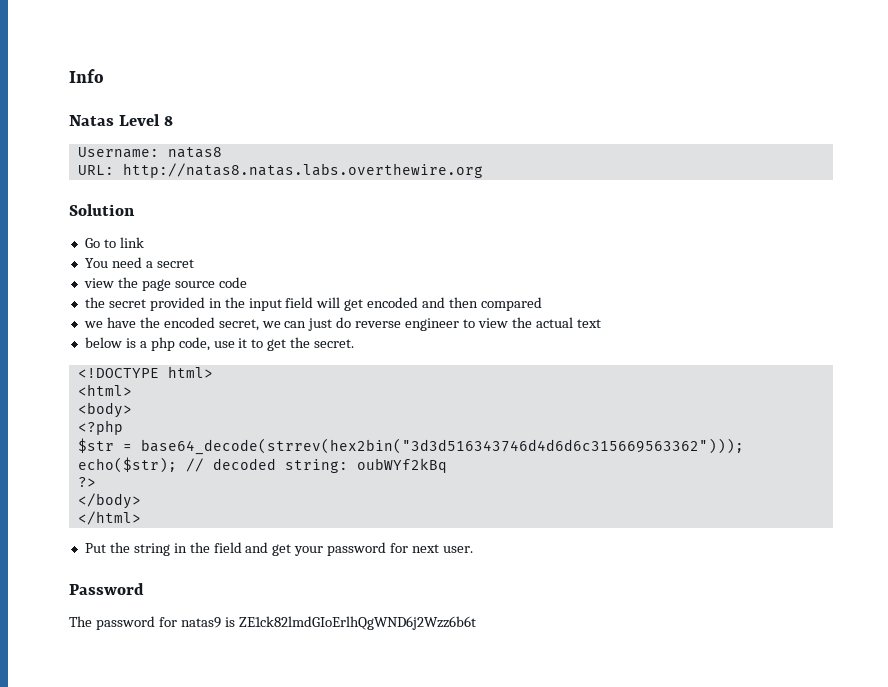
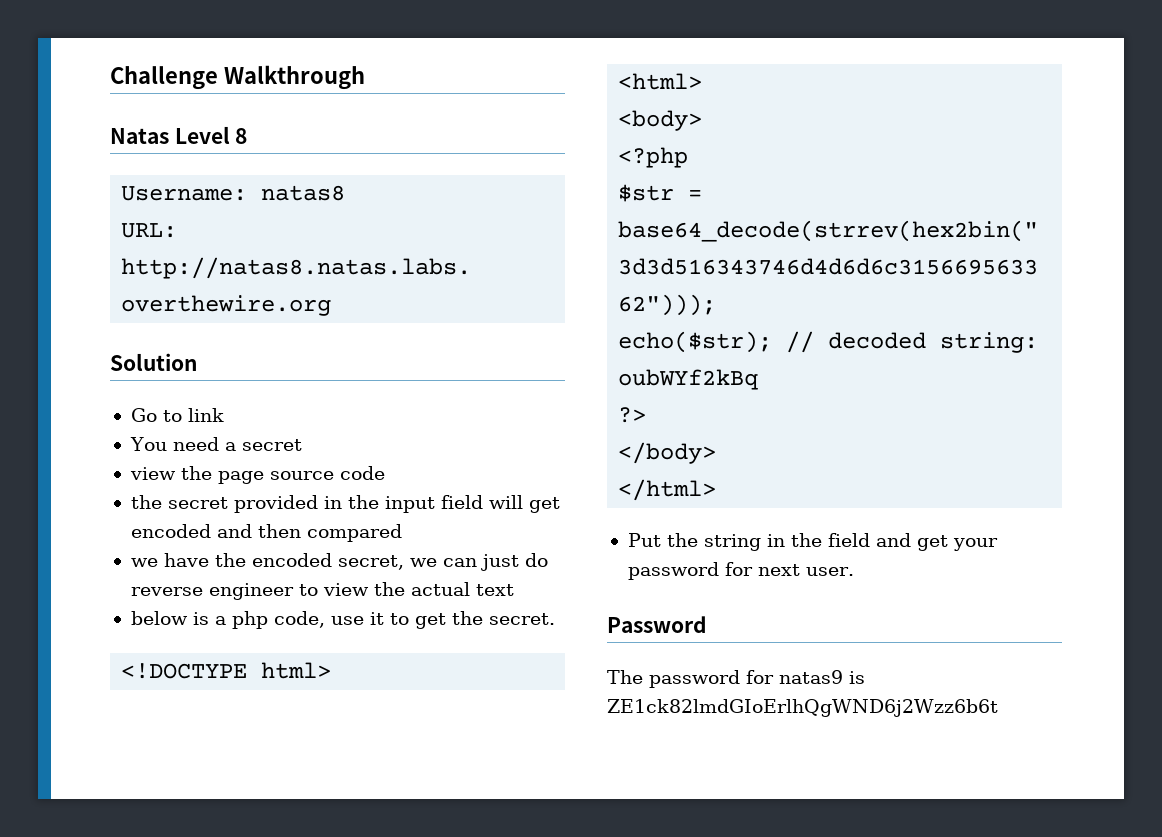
[69,69,104,83] Info -> [110,65,365,90] Challenge Walkthrough

